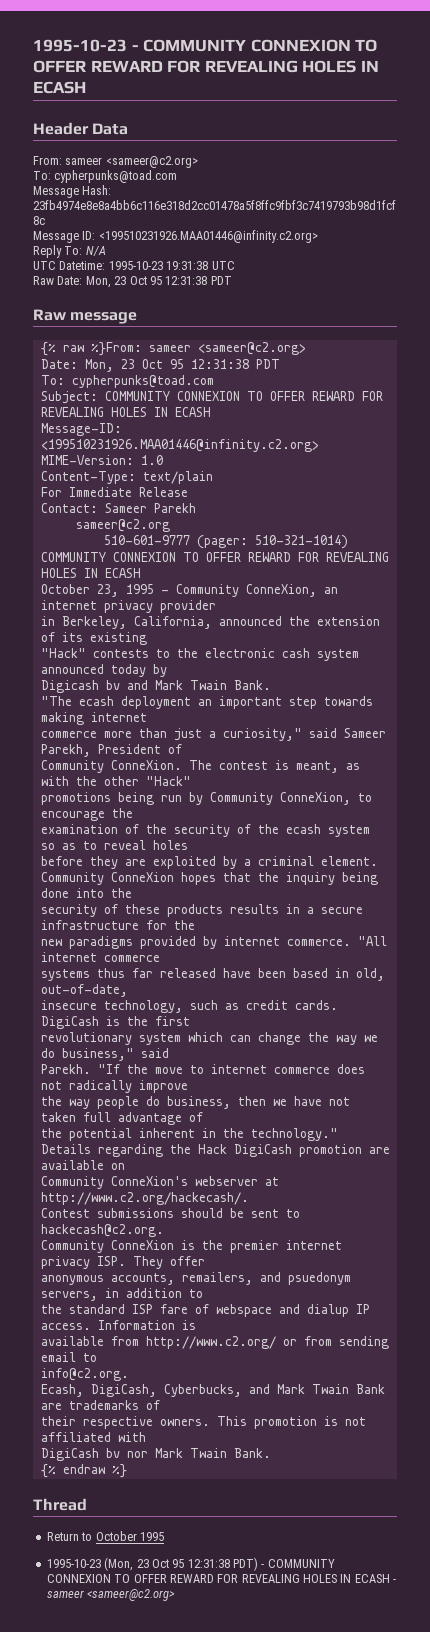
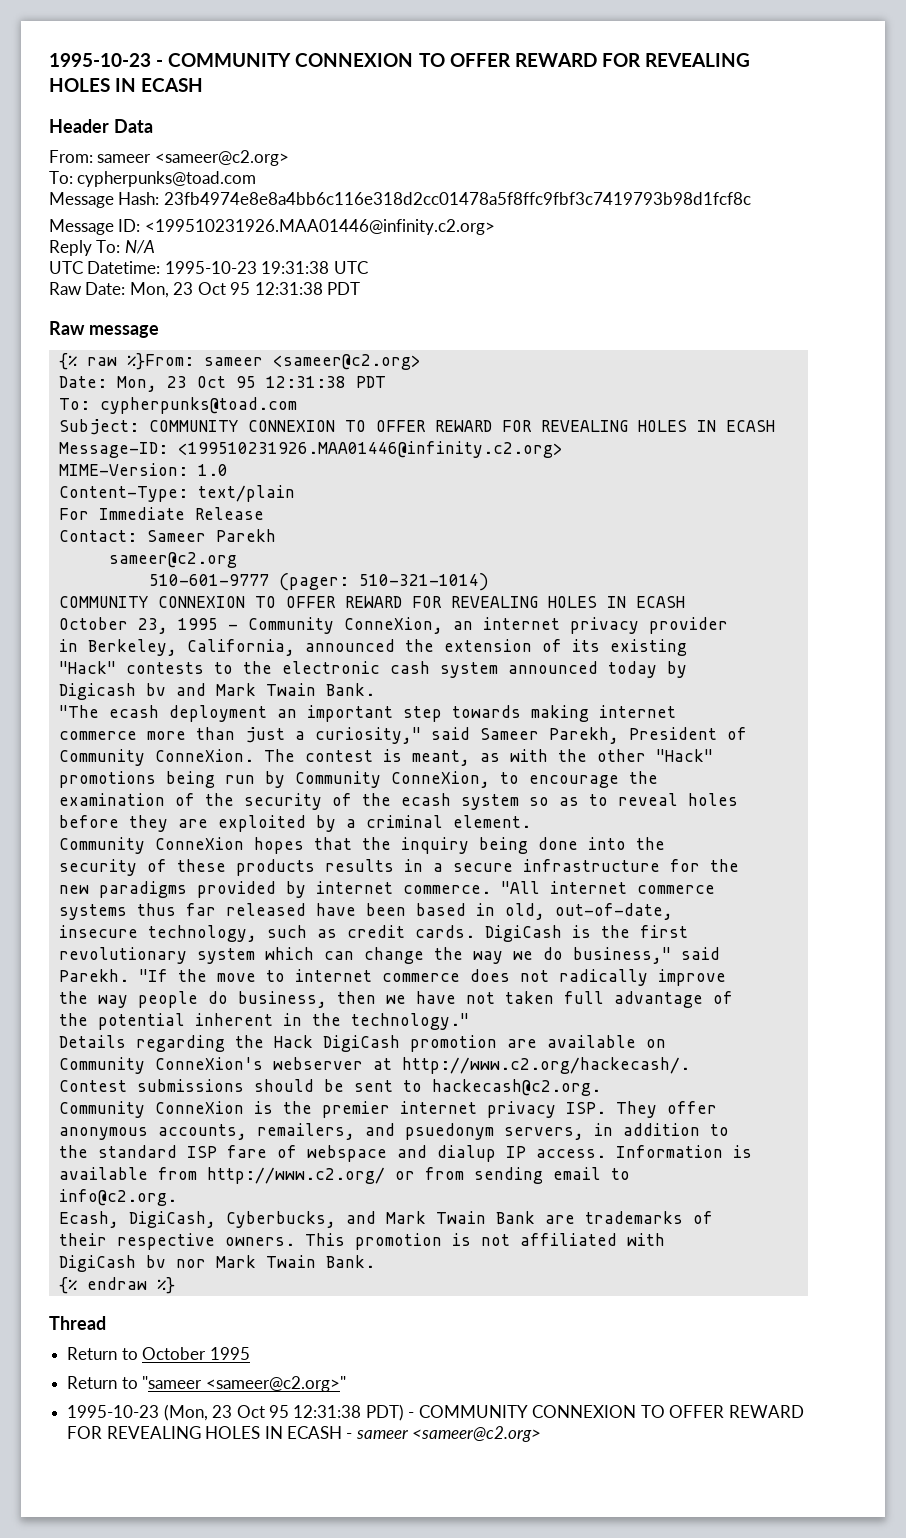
(164, 1536) none -> [67,1376,346,1392] // Return to "sameer <sameer@c2.org>"

